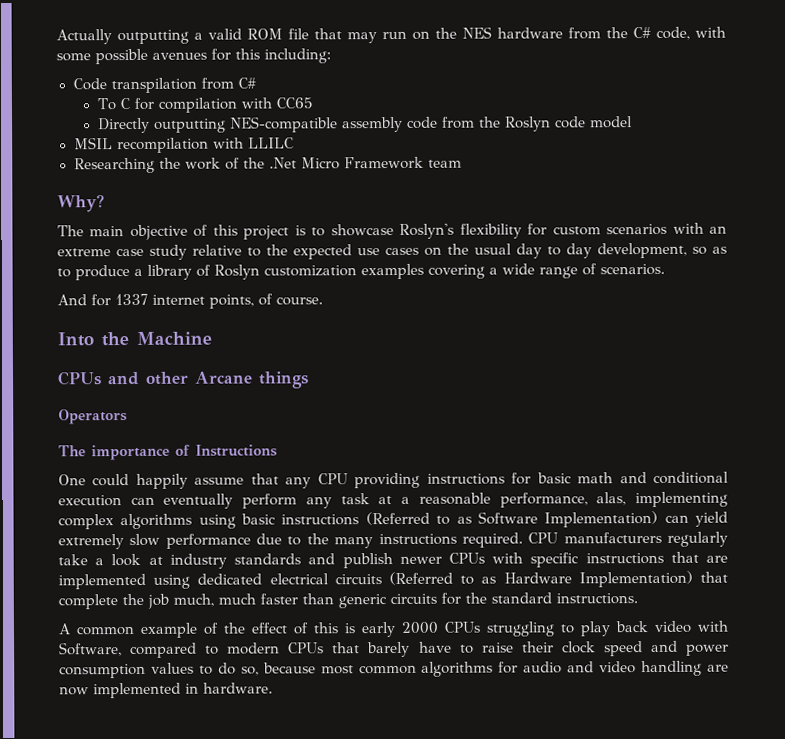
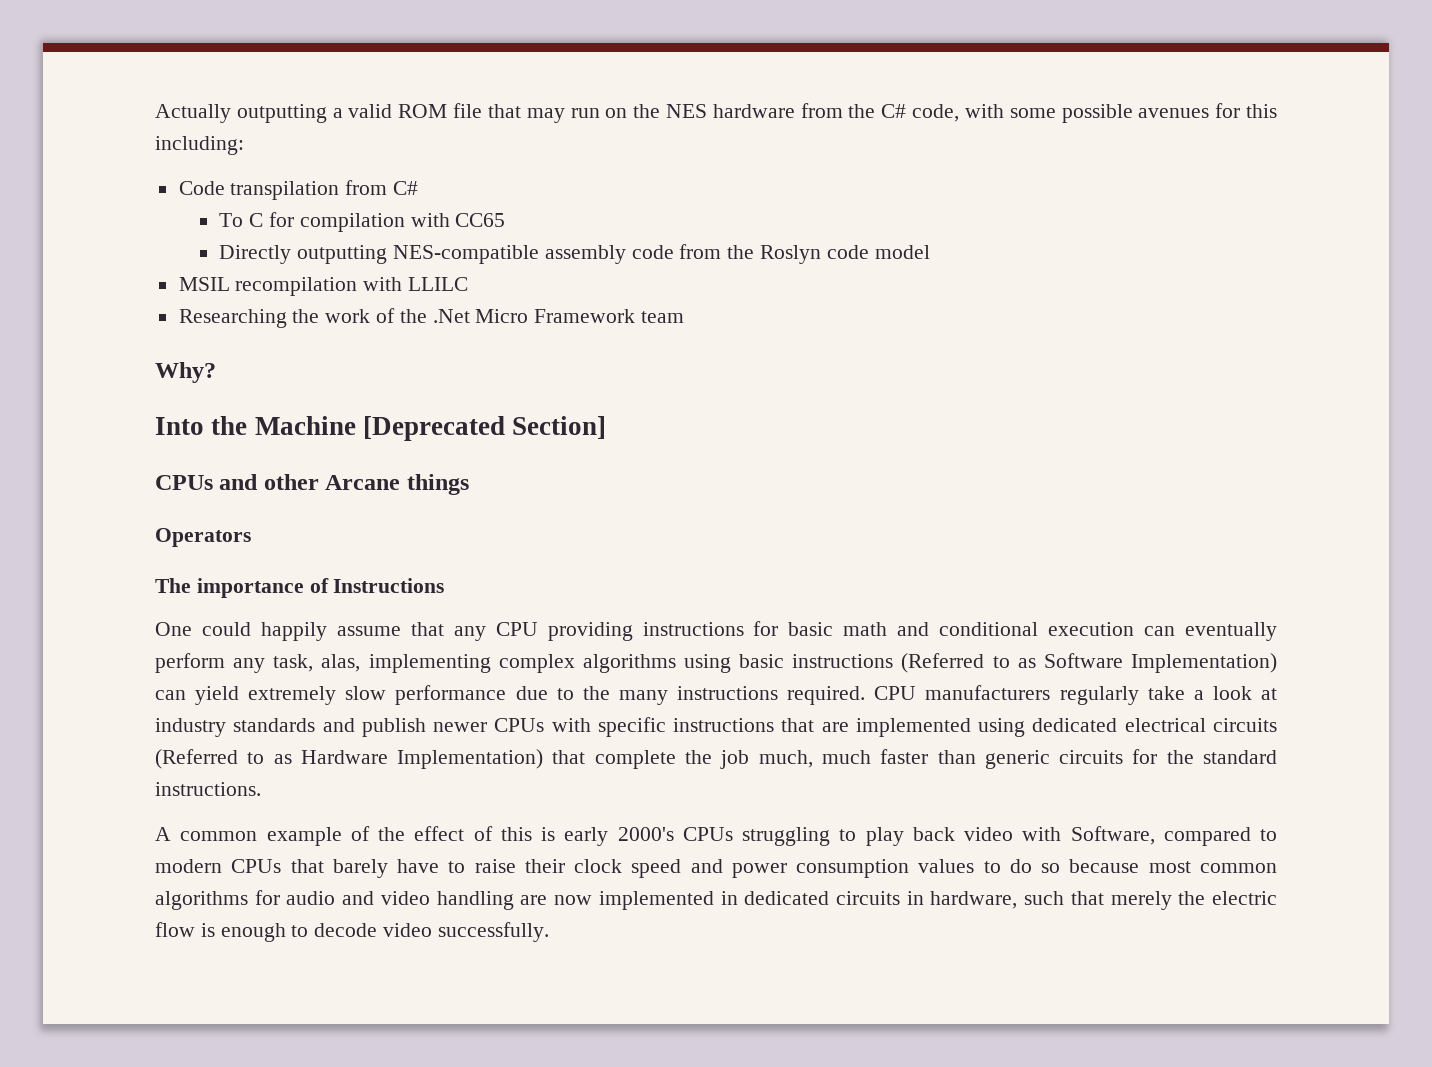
[57,222,727,241] [57,242,727,260] [57,263,665,281] [57,293,323,309] // The main objective of this project is to showcase Roslyn's flexibility for custom scenarios with an extreme case study relative to the expected use cases on the usual day to day development, so as to produce a library of Roslyn customization examples covering a wide range of scenarios. // And for 1337 internet points, of course. -> (216, 372) none
(212, 338) none -> [362,416,607,441] [Deprecated Section]
[340,492,588,508] task at a reasonable performance, -> [273,654,314,672] task,
[401,621,439,634] 2000 -> [617,827,674,841] 2000's
[240,666,259,676] so, -> [1041,863,1061,873] so
[203,682,273,694] hardware. -> [744,891,1277,910] [155,922,549,942] dedicated circuits in hardware, such that merely the electric flow is enough to decode video successfully.

